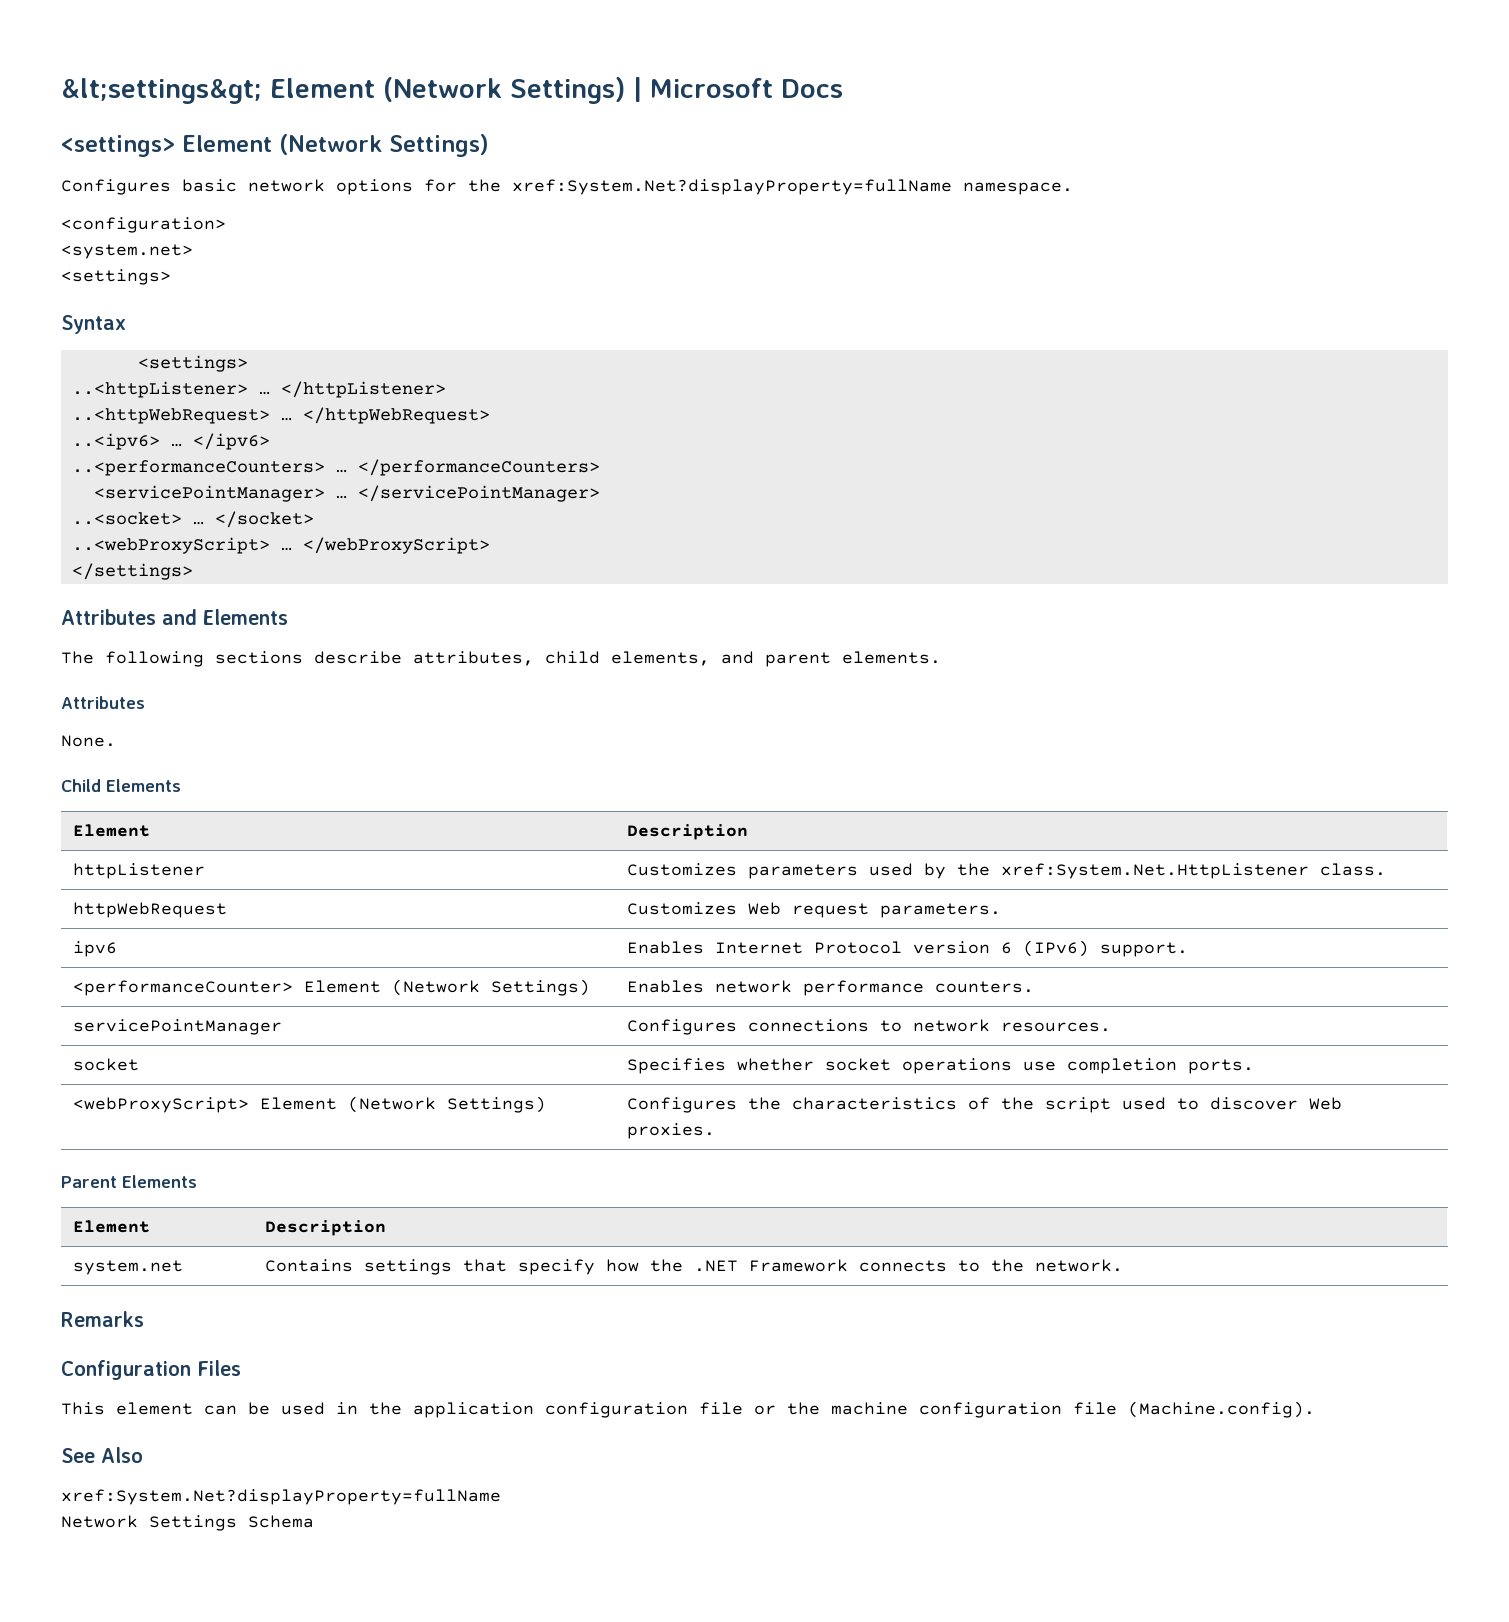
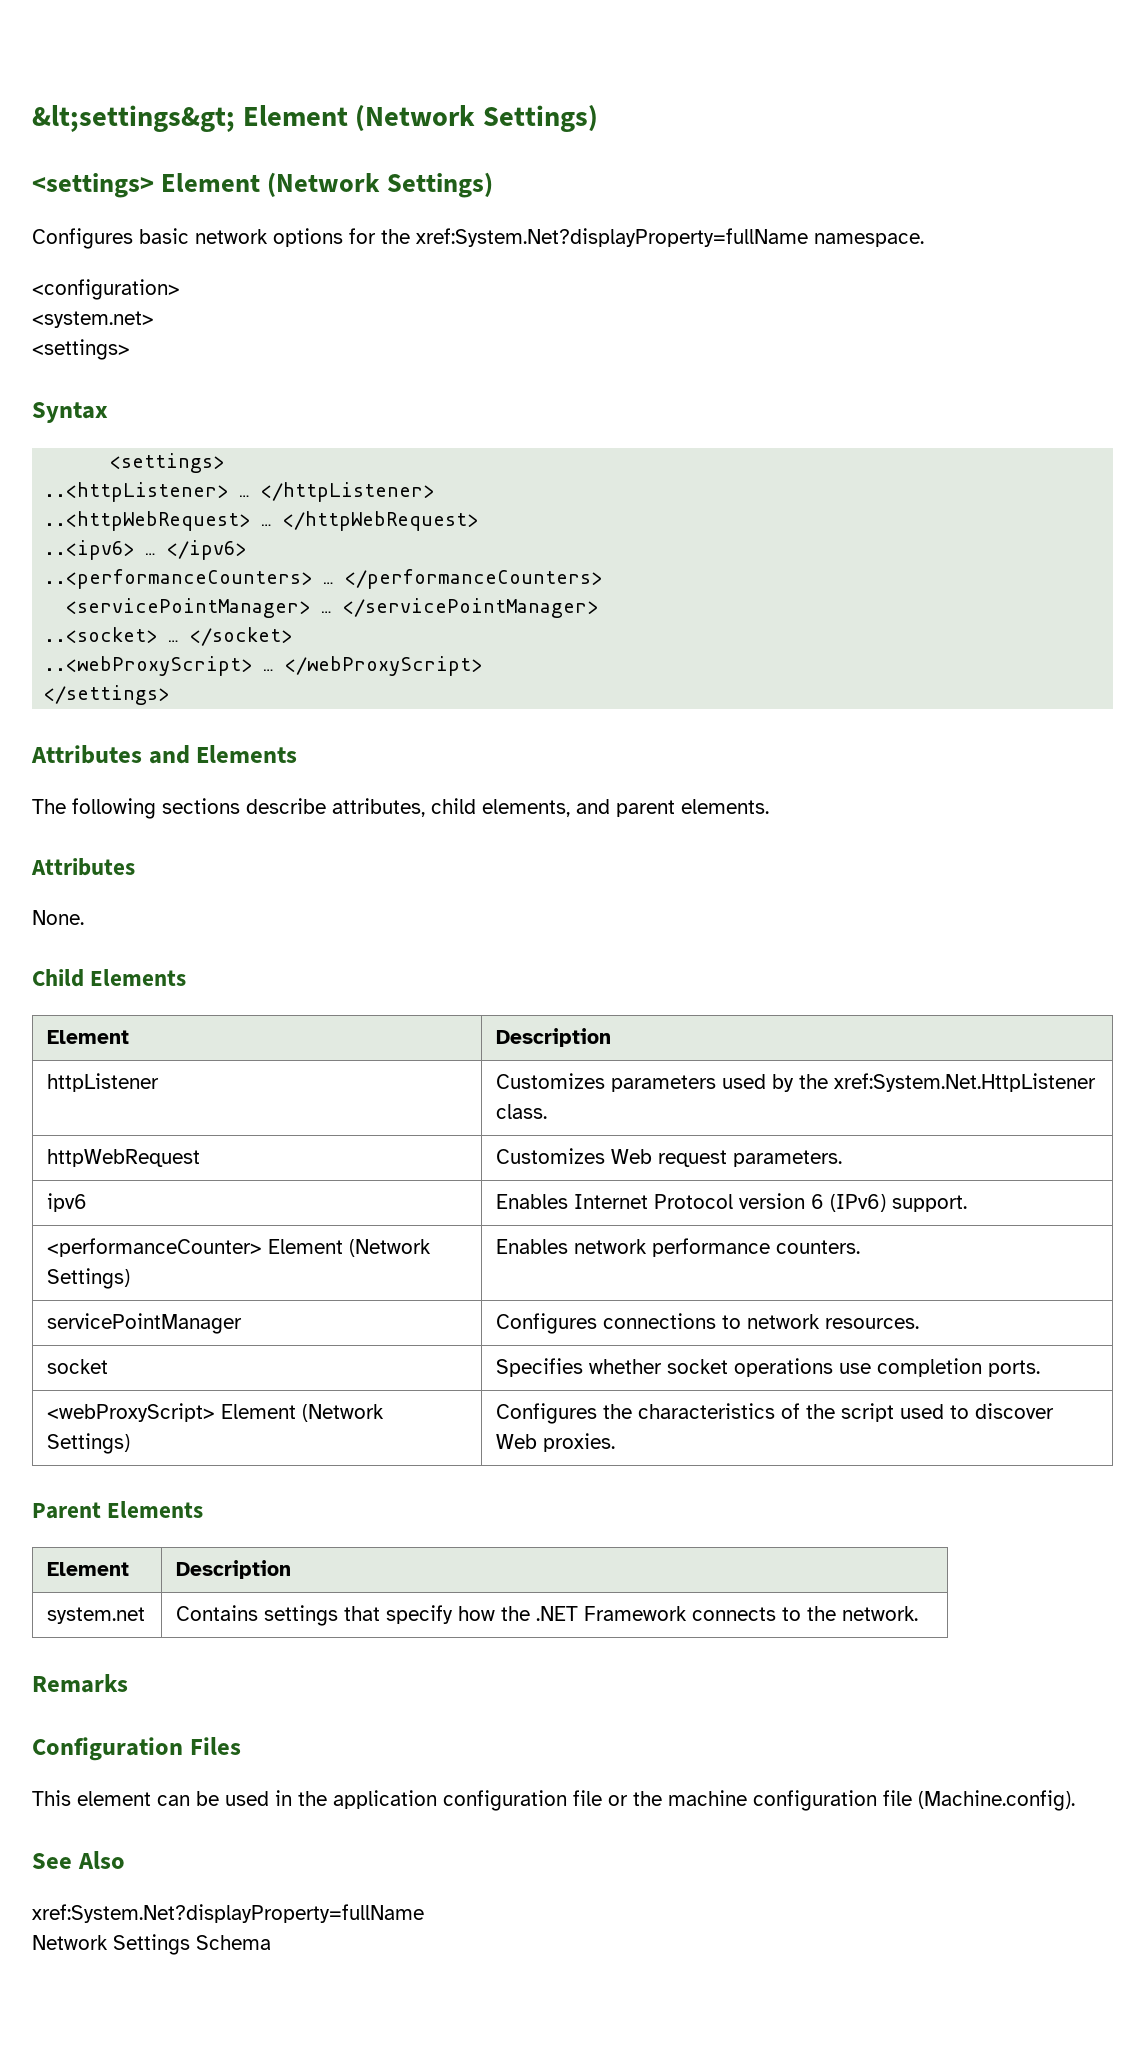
[633,77,843,102] | Microsoft Docs -> (599, 118) none

